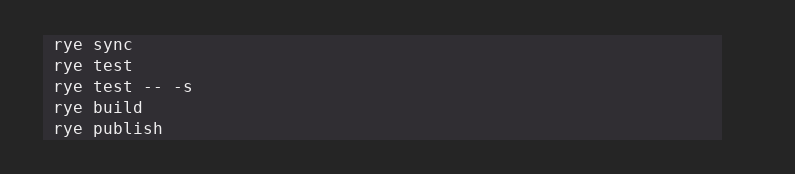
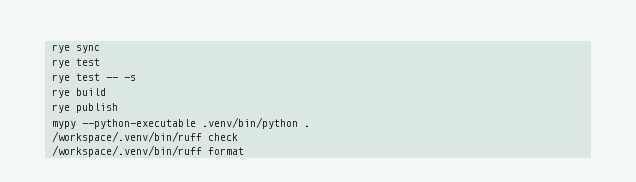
(163, 129) none -> [51,117,310,129] [51,131,238,143] [51,145,244,157] // mypy --python-executable .venv/bin/python . // /workspace/.venv/bin/ruff check // /workspace/.venv/bin/ruff format

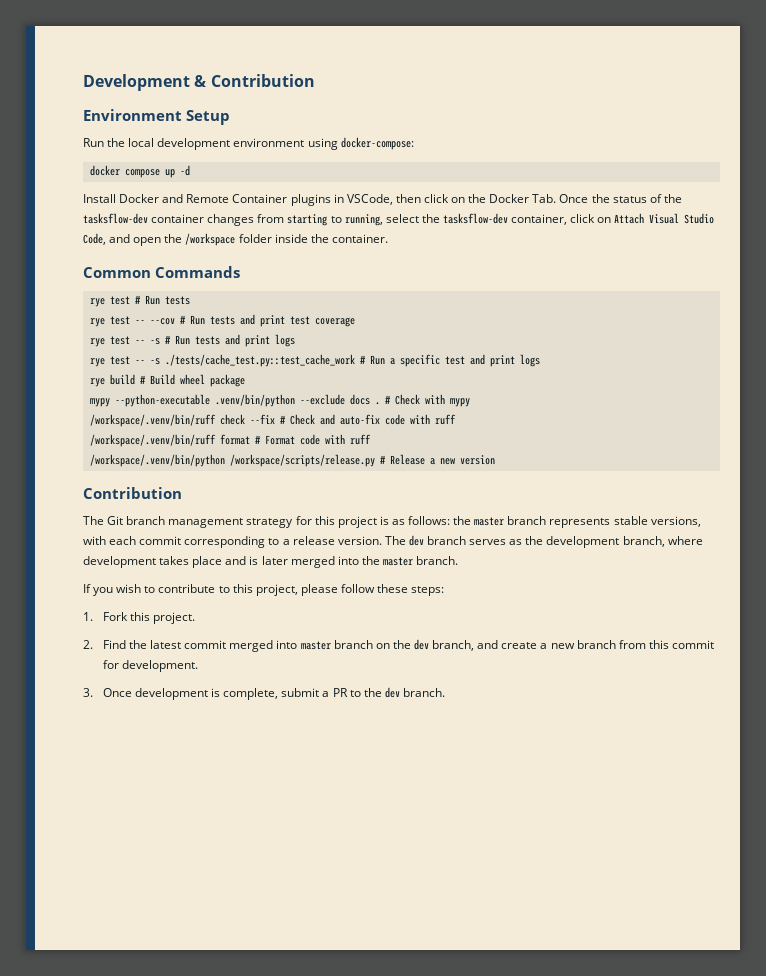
[51,44,100,53] [51,58,100,68] [51,73,136,83] [51,88,106,98] [51,103,118,113] rye sync // rye test // rye test -- -s // rye build // rye publish -> [83,74,315,91] [83,109,230,125] [83,137,414,150] [89,165,190,178] [83,194,682,206] [83,213,715,226] [83,233,388,246] [83,266,240,278] [89,295,190,307] [89,314,355,327] [89,334,295,347] [89,354,540,367] [89,374,245,387] Development & Contribution // Environment Setup // Run the local development environment using docker-compose: // docker compose up -d // Install Docker and Remote Container plugins in VSCode, then click on the Docker Tab. Once the status of the tasksflow-dev container changes from starting to running, select the tasksflow-dev container, click on Attach Visual Studio Code, and open the /workspace folder inside the container. // Common Commands // rye test # Run tests // rye test -- --cov # Run tests and print test coverage // rye test -- -s # Run tests and print logs // rye test -- -s ./tests/cache_test.py::test_cache_work # Run a specific test and print logs // rye build # Build wheel package
(298, 123) none -> [299,394,370,405] --exclude docs
[51,131,238,143] [51,145,244,157] // /workspace/.venv/bin/ruff check // /workspace/.venv/bin/ruff format -> [384,394,470,407] [89,414,456,427] [89,434,371,447] [89,454,495,467] [83,487,182,499] [83,516,701,528] [83,535,703,548] [83,556,459,568] [83,584,445,596] [83,612,196,624] [83,639,714,652] [102,660,199,672] [83,687,445,700] # Check with mypy // /workspace/.venv/bin/ruff check --fix # Check and auto-fix code with ruff // /workspace/.venv/bin/ruff format # Format code with ruff // /workspace/.venv/bin/python /workspace/scripts/release.py # Release a new version // Contribution // The Git branch management strategy for this project is as follows: the master branch represents stable versions, with each commit corresponding to a release version. The dev branch serves as the development branch, where development takes place and is later merged into the master branch. // If you wish to contribute to this project, please follow these steps: // 1. Fork this project. // 2. Find the latest commit merged into master branch on the dev branch, and create a new branch from this commit for development. // 3. Once development is complete, submit a PR to the dev branch.

